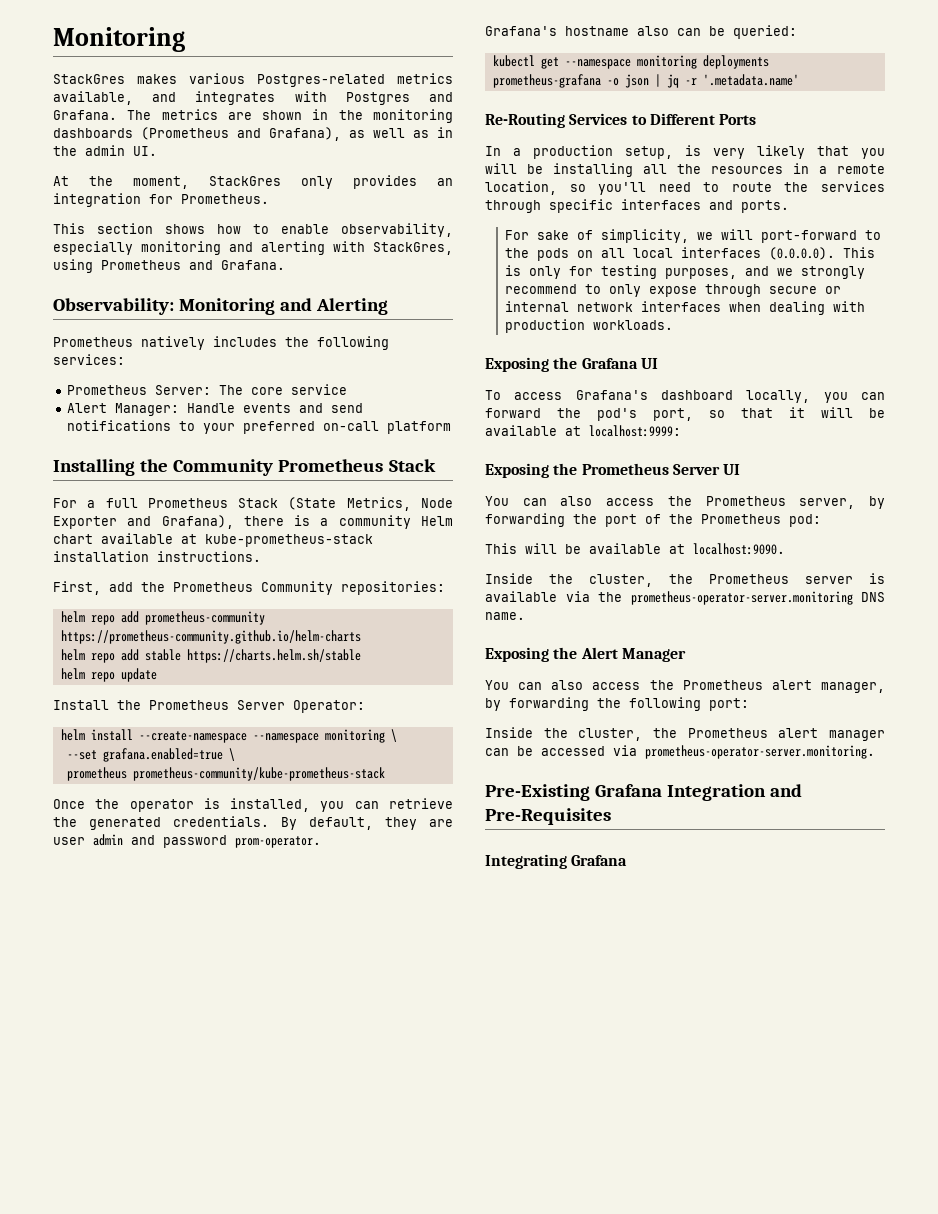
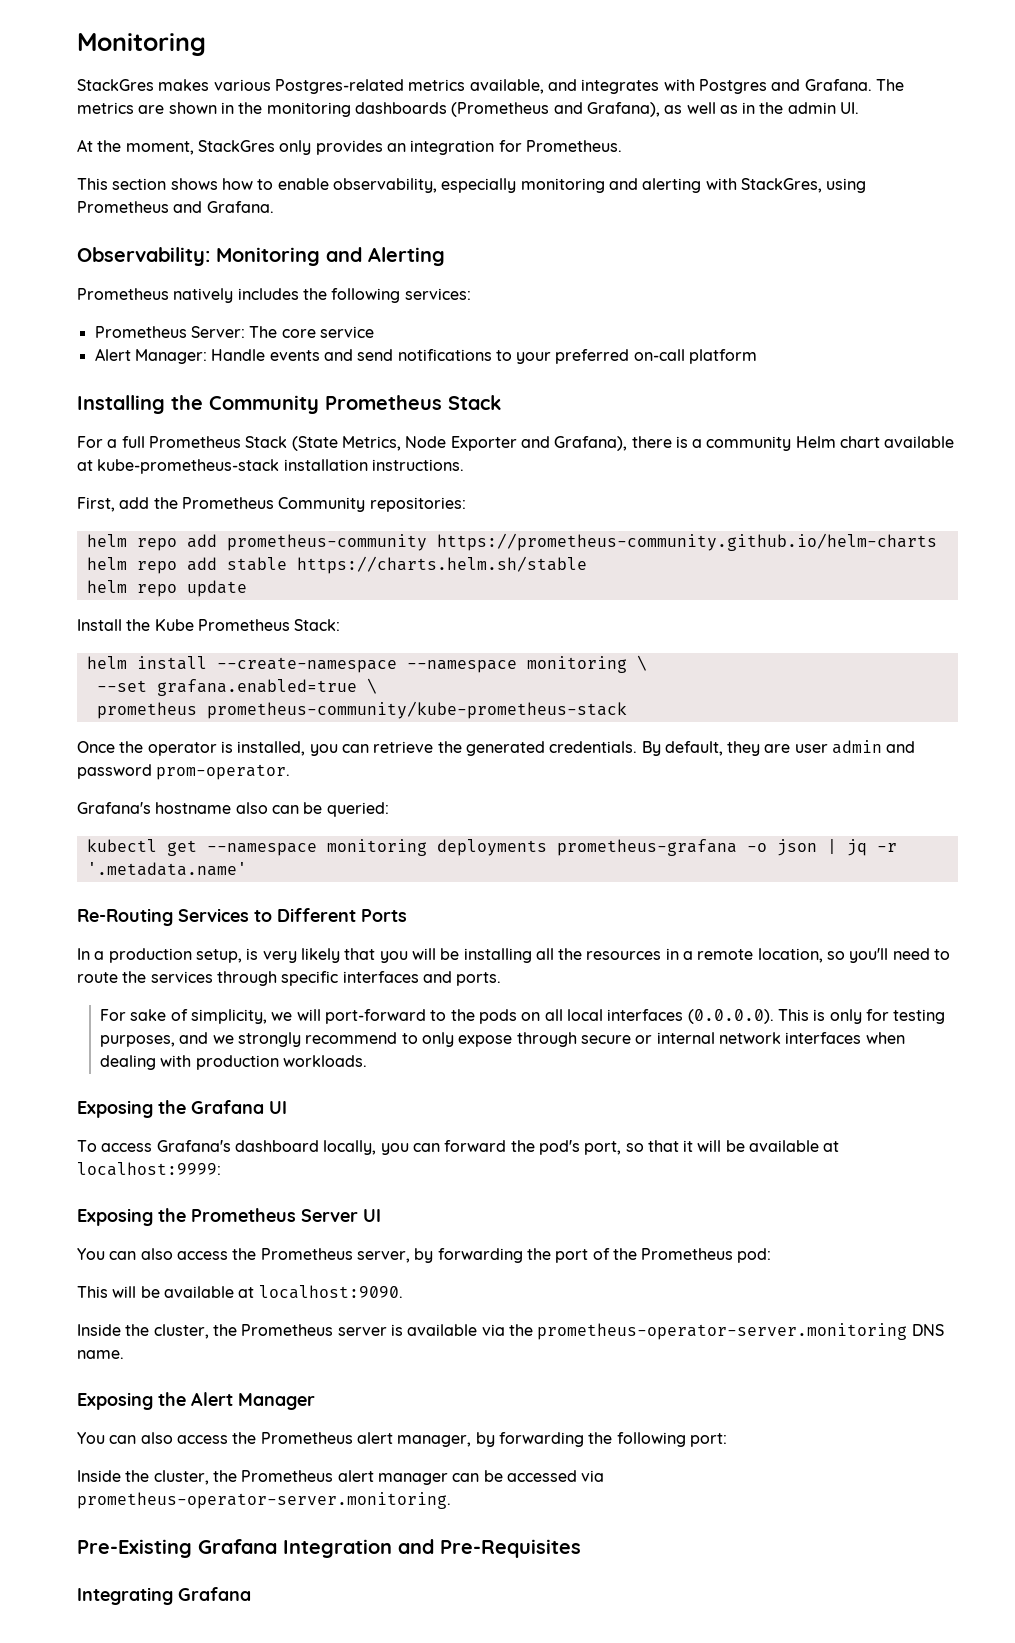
[149,700,365,713] Prometheus Server Operator: -> [154,619,341,631] Kube Prometheus Stack:

